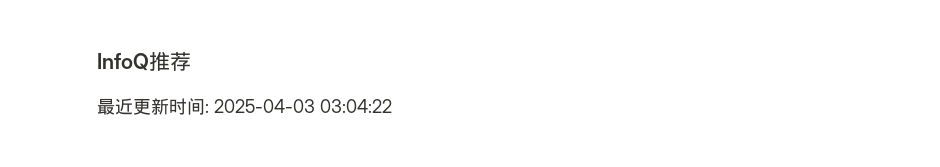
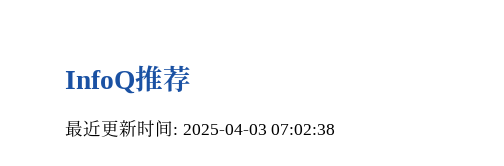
[320,99,392,113] 03:04:22 -> [271,124,336,135] 07:02:38

